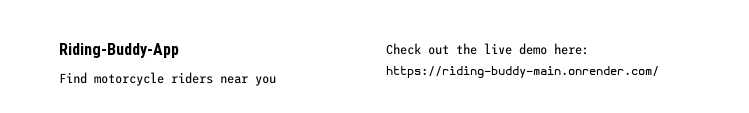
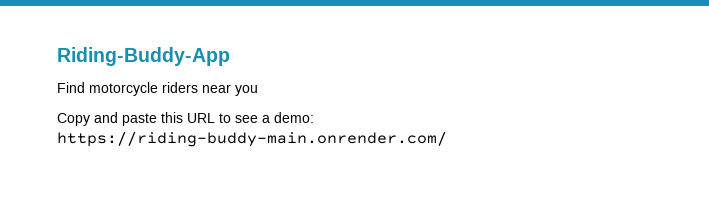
[386,43,589,55] Check out the live demo here: -> [57,112,314,126] Copy and paste this URL to see a demo:

